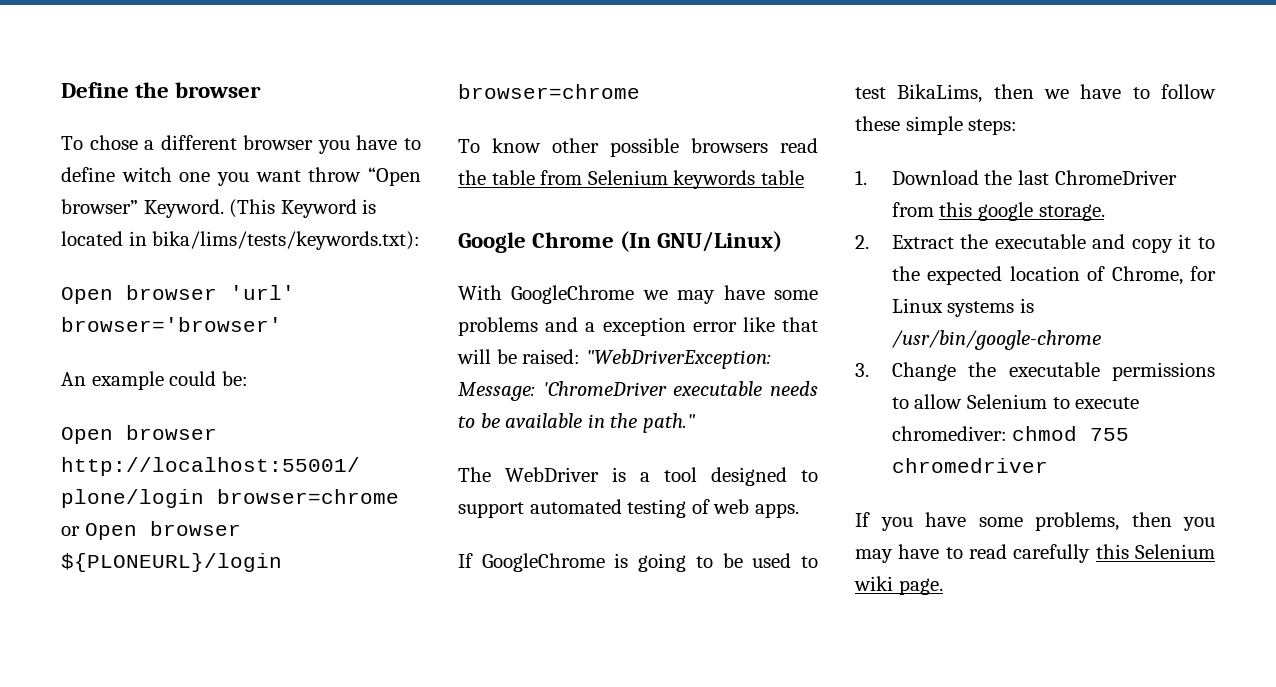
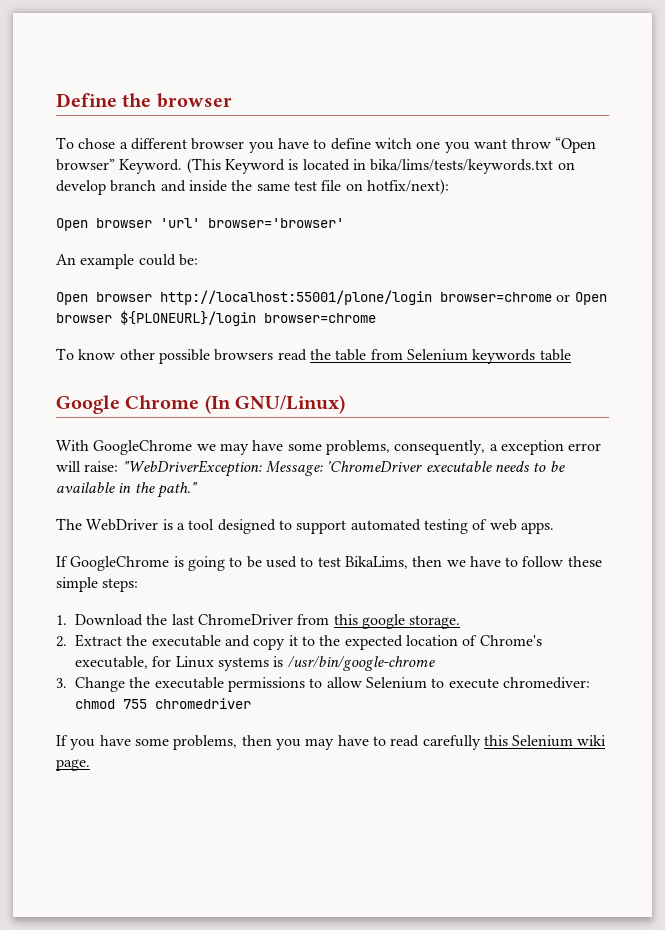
[152,231,421,250] bika/lims/tests/keywords.txt): -> [370,159,575,174] [56,179,449,195] bika/lims/tests/keywords.txt on develop branch and inside the same test file on hotfix/next):
[458,317,579,336] problems and -> [325,440,486,455] problems, consequently,
[742,317,818,332] [457,349,581,364] like that will be raised: -> [56,461,119,472] will raise:
[1111,266,1183,285] Chrome, -> [479,635,542,646] [75,656,148,669] Chrome's executable,

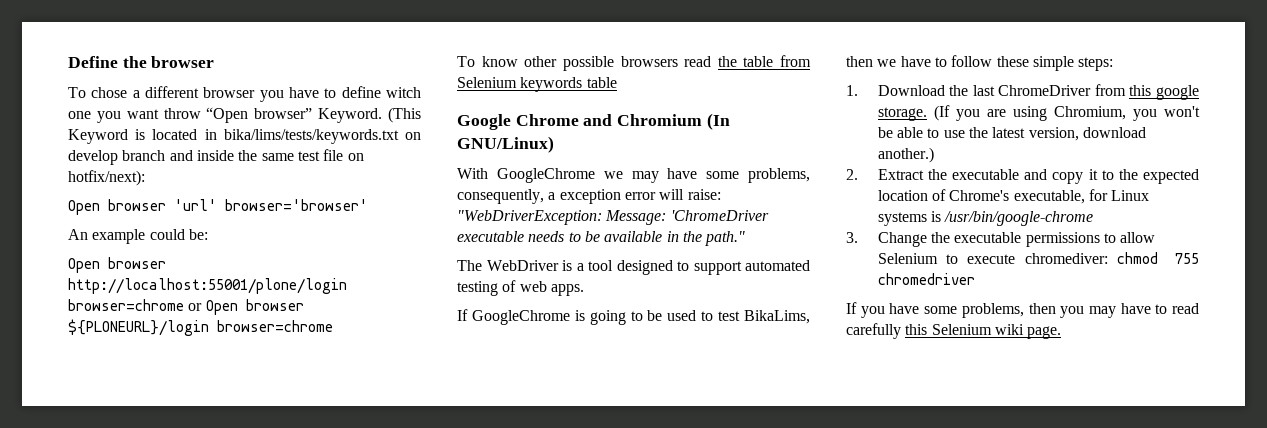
(200, 402) none -> [583,114,703,126] and Chromium
(461, 622) none -> [933,105,1200,121] [877,127,1147,141] [877,147,934,163] (If you are using Chromium, you won't be able to use the latest version, download another.)

